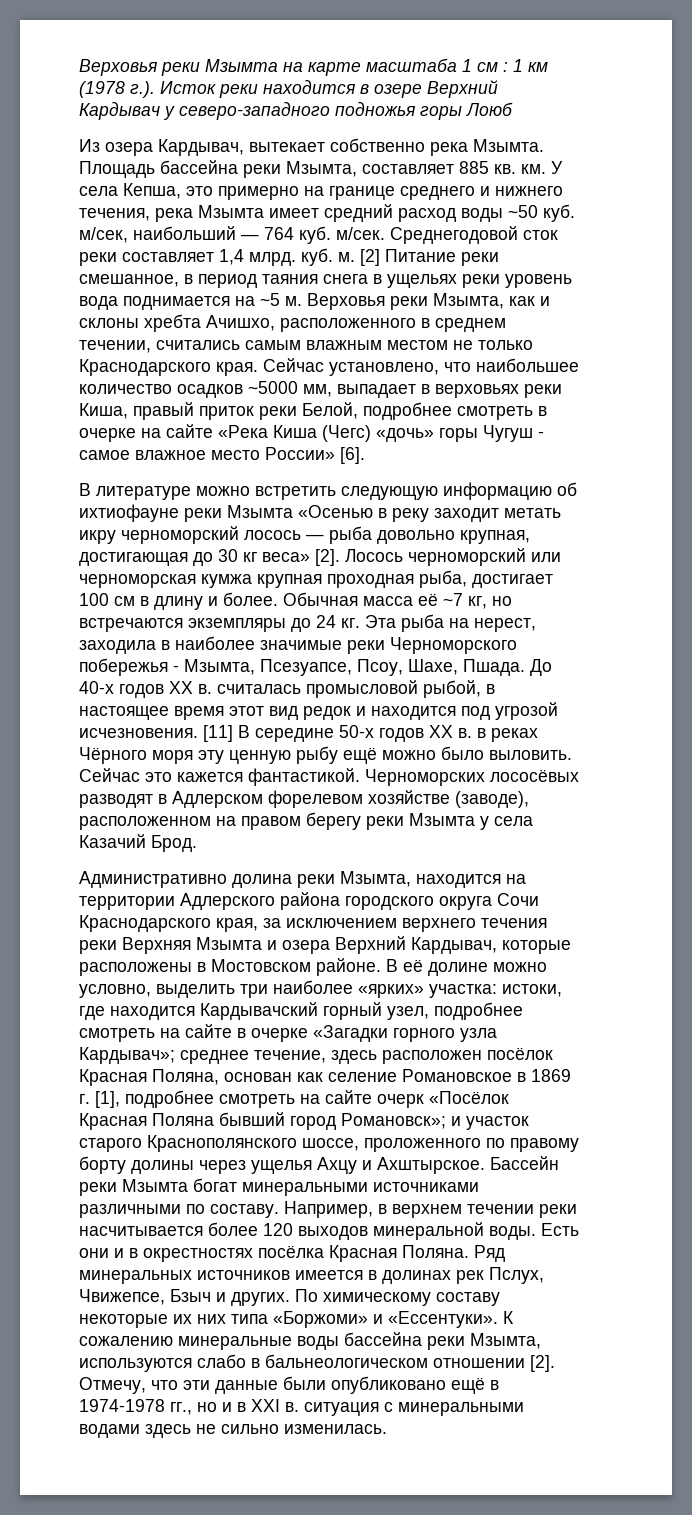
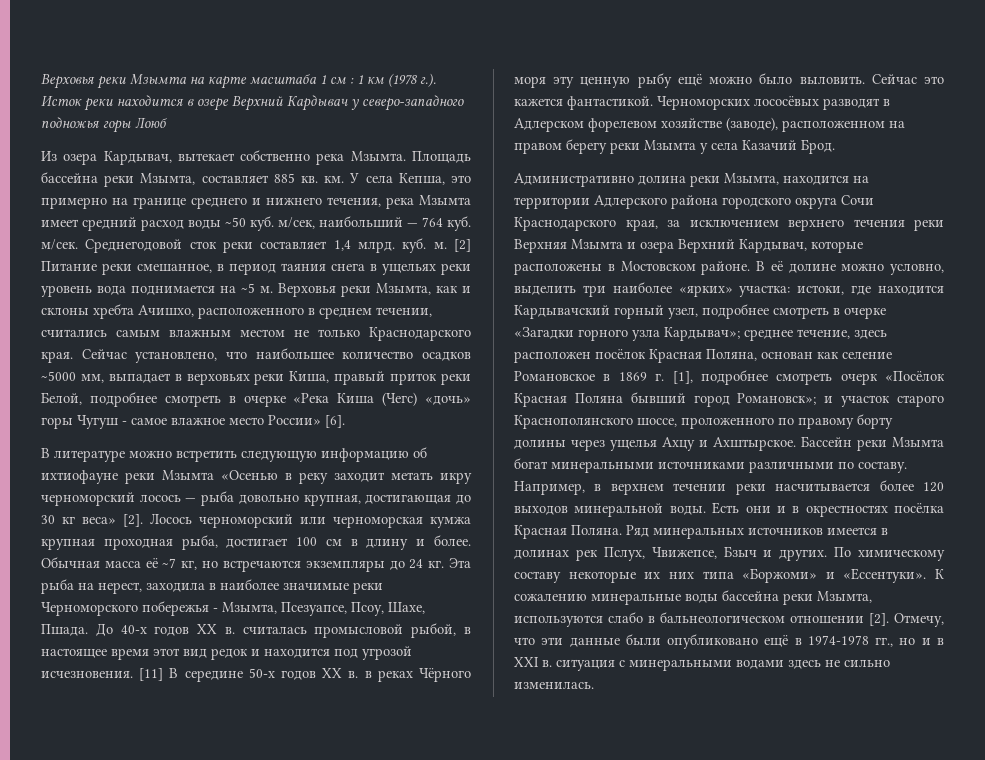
[141,424,213,438] на сайте -> (286, 401) none
[160,1024,232,1038] на сайте -> (829, 313) none
[300,1090,372,1104] на сайте -> (833, 379) none

